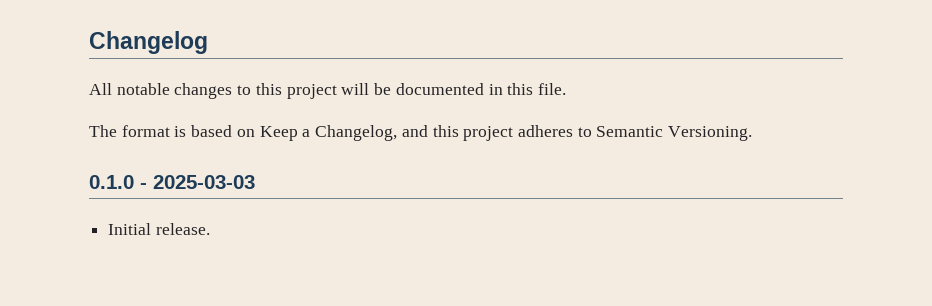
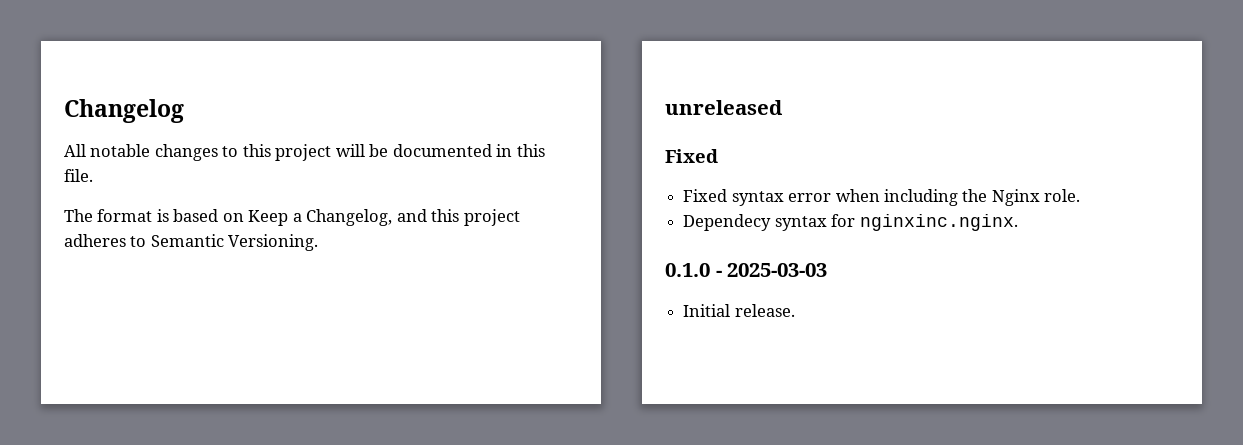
(753, 133) none -> [665,100,783,115] [665,149,718,163] [683,189,1081,206] [683,214,1018,231] // unreleased // Fixed // Fixed syntax error when including the Nginx role. // Dependecy syntax for nginxinc.nginx.

